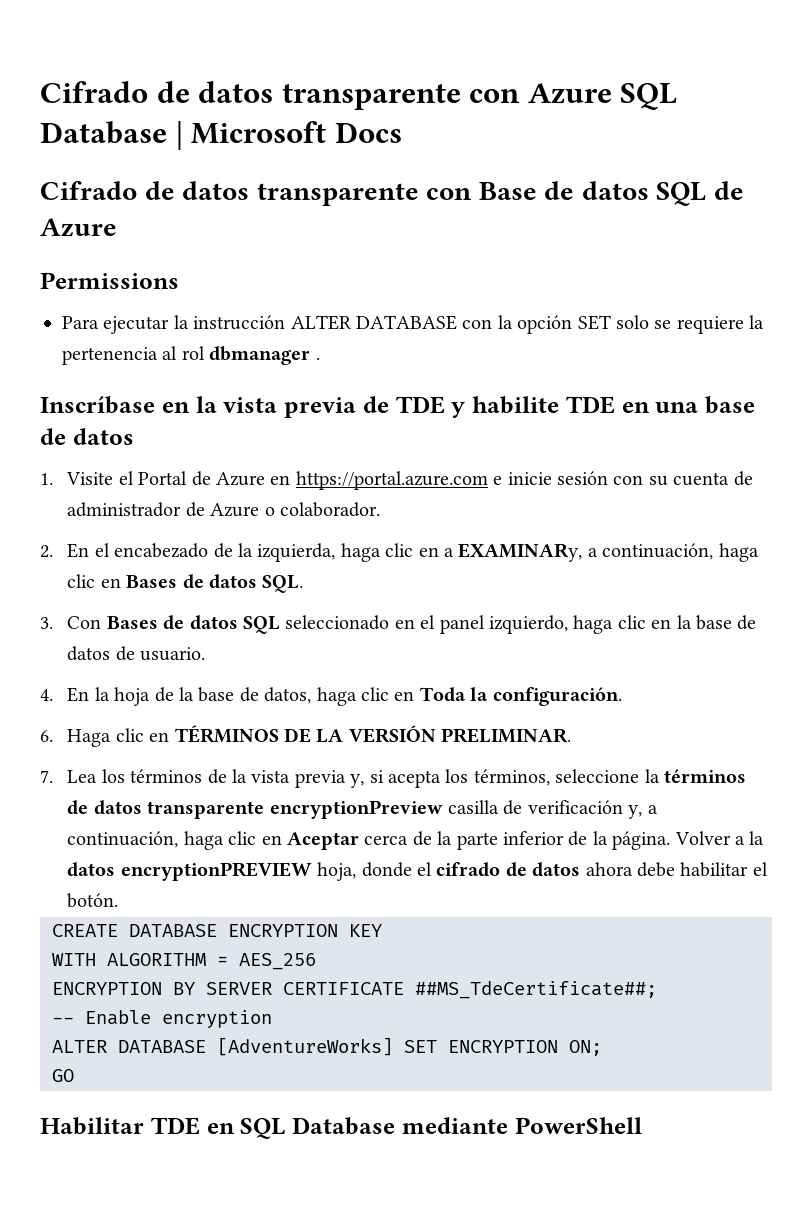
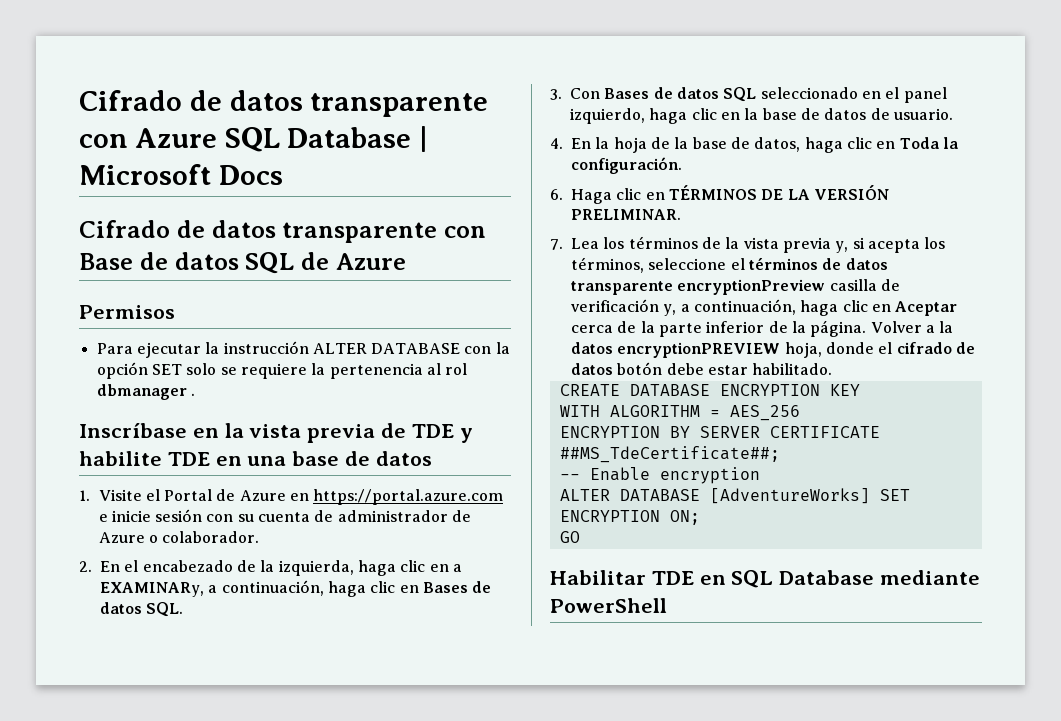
[40,272,179,289] Permissions -> [79,305,175,319] Permisos
[644,769,660,783] la -> [730,258,745,270] el
[585,862,768,877] [67,893,119,908] ahora debe habilitar el botón. -> [617,362,833,375] botón debe estar habilitado.

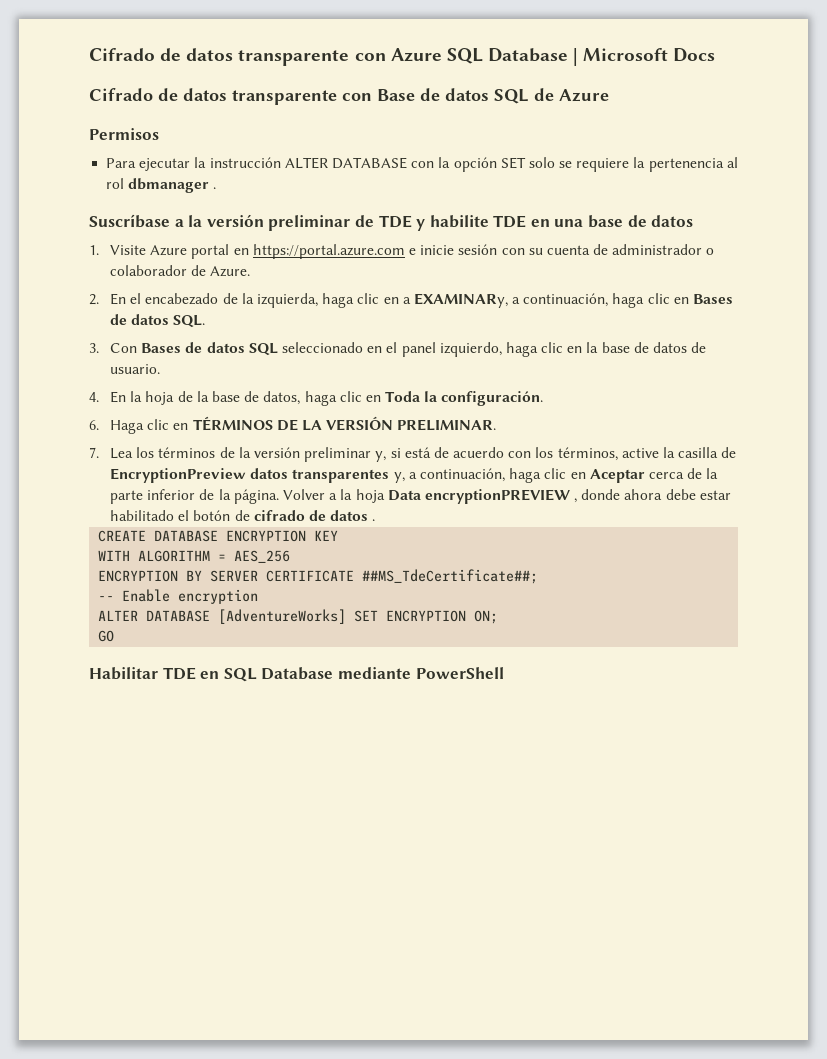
[79,423,376,443] Inscríbase en la vista previa -> [89,214,351,231] Suscríbase a la versión preliminar
[145,489,286,501] el Portal de Azure -> [150,244,230,259] Azure portal
[452,510,472,522] [98,531,260,543] de Azure o colaborador. -> [706,248,715,255] [110,265,251,277] o colaborador de Azure.
[743,237,946,253] [571,257,888,273] [571,279,900,295] [571,299,659,312] vista previa y, si acepta los términos, seleccione el términos de datos transparente encryptionPreview casilla de verificación -> [253,447,737,462] [110,468,390,483] versión preliminar y, si está de acuerdo con los términos, active la casilla de EncryptionPreview datos transparentes
[571,342,975,358] [571,362,833,375] datos encryptionPREVIEW hoja, donde el cifrado de datos botón debe estar habilitado. -> [355,489,731,504] [110,510,376,521] hoja Data encryptionPREVIEW , donde ahora debe estar habilitado el botón de cifrado de datos .

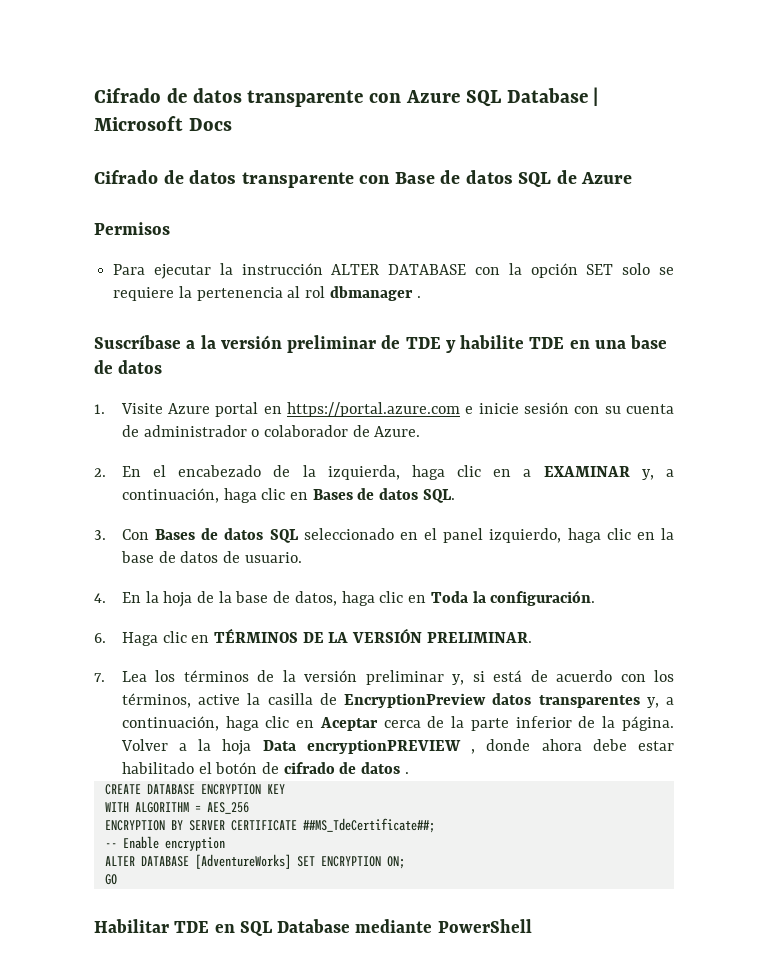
[413,293,508,308] EXAMINARy, -> [543,466,654,480] EXAMINAR y,

